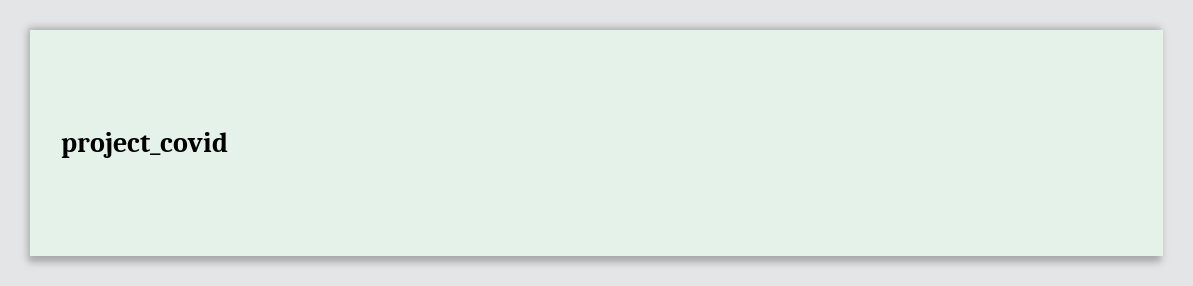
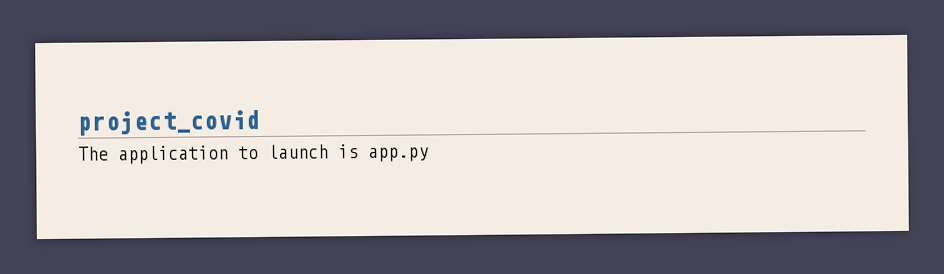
(228, 145) none -> [78,144,429,165] // The application to launch is app.py

